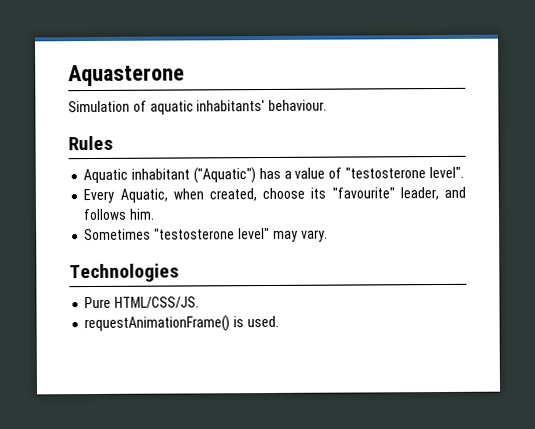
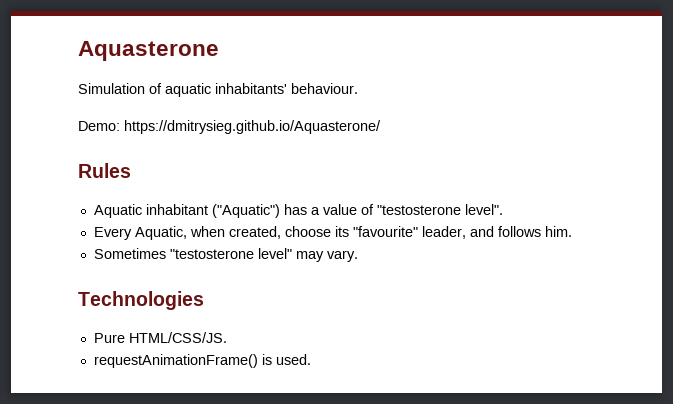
(328, 105) none -> [78,120,381,134] // Demo: https://dmitrysieg.github.io/Aquasterone/

